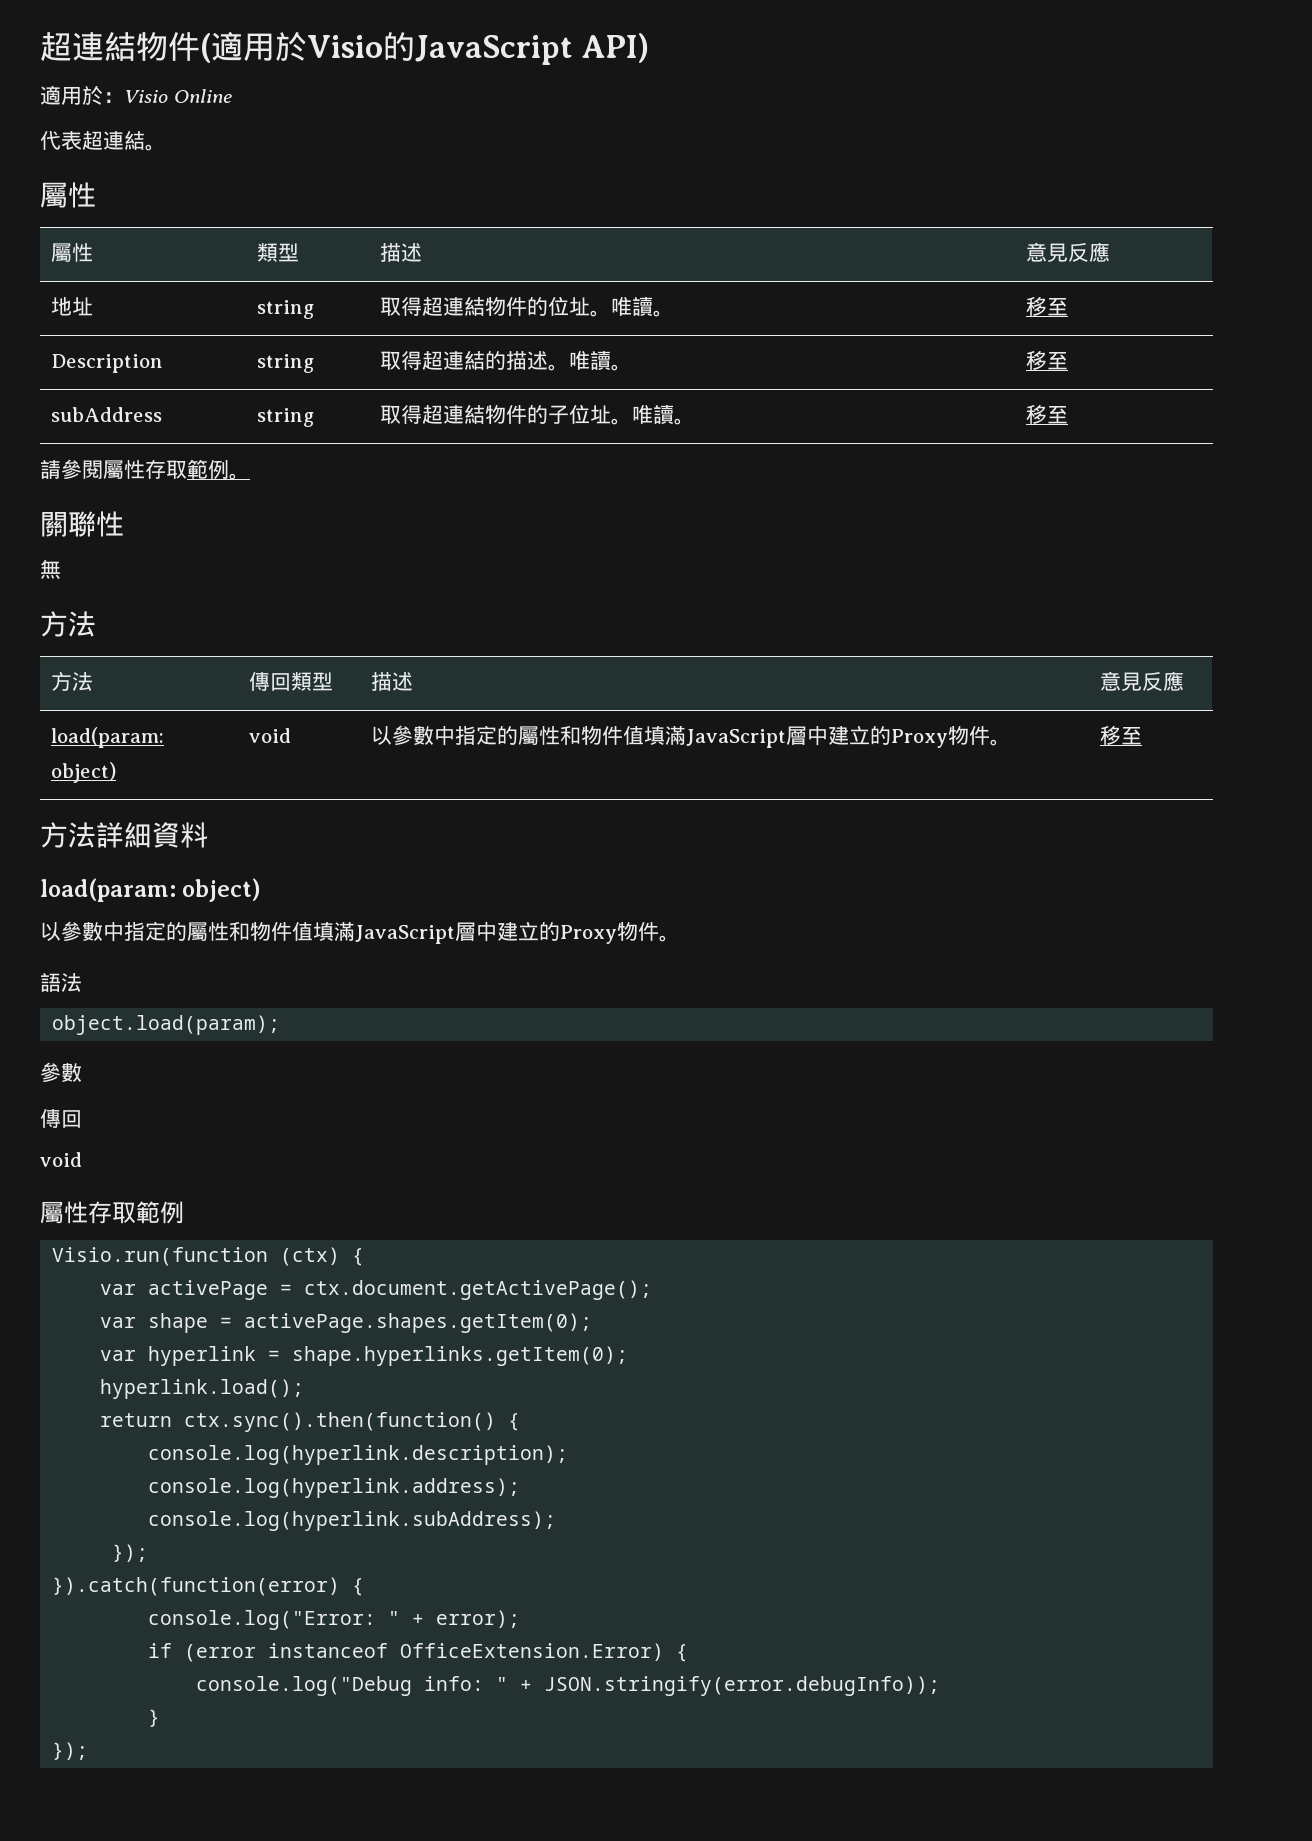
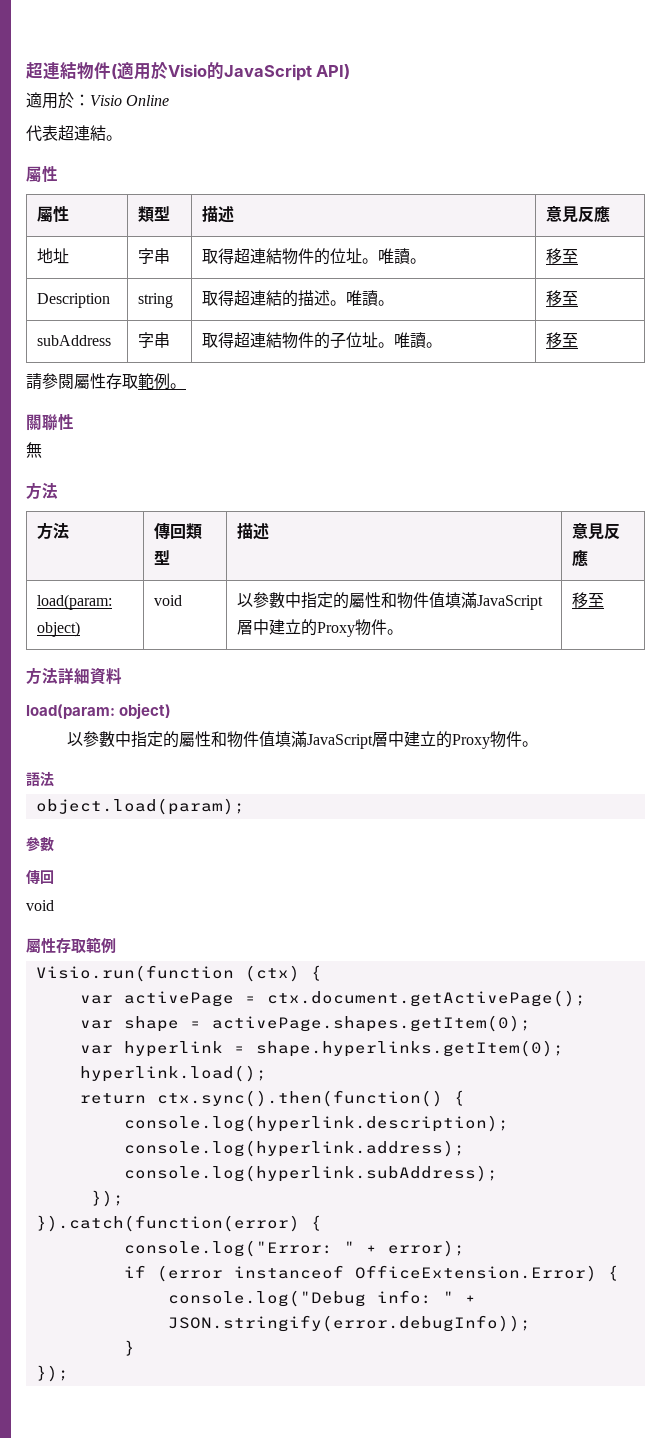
[257,300,315,319] string -> [138,248,171,264] 字串
[257,408,315,427] string -> [138,332,171,348] 字串

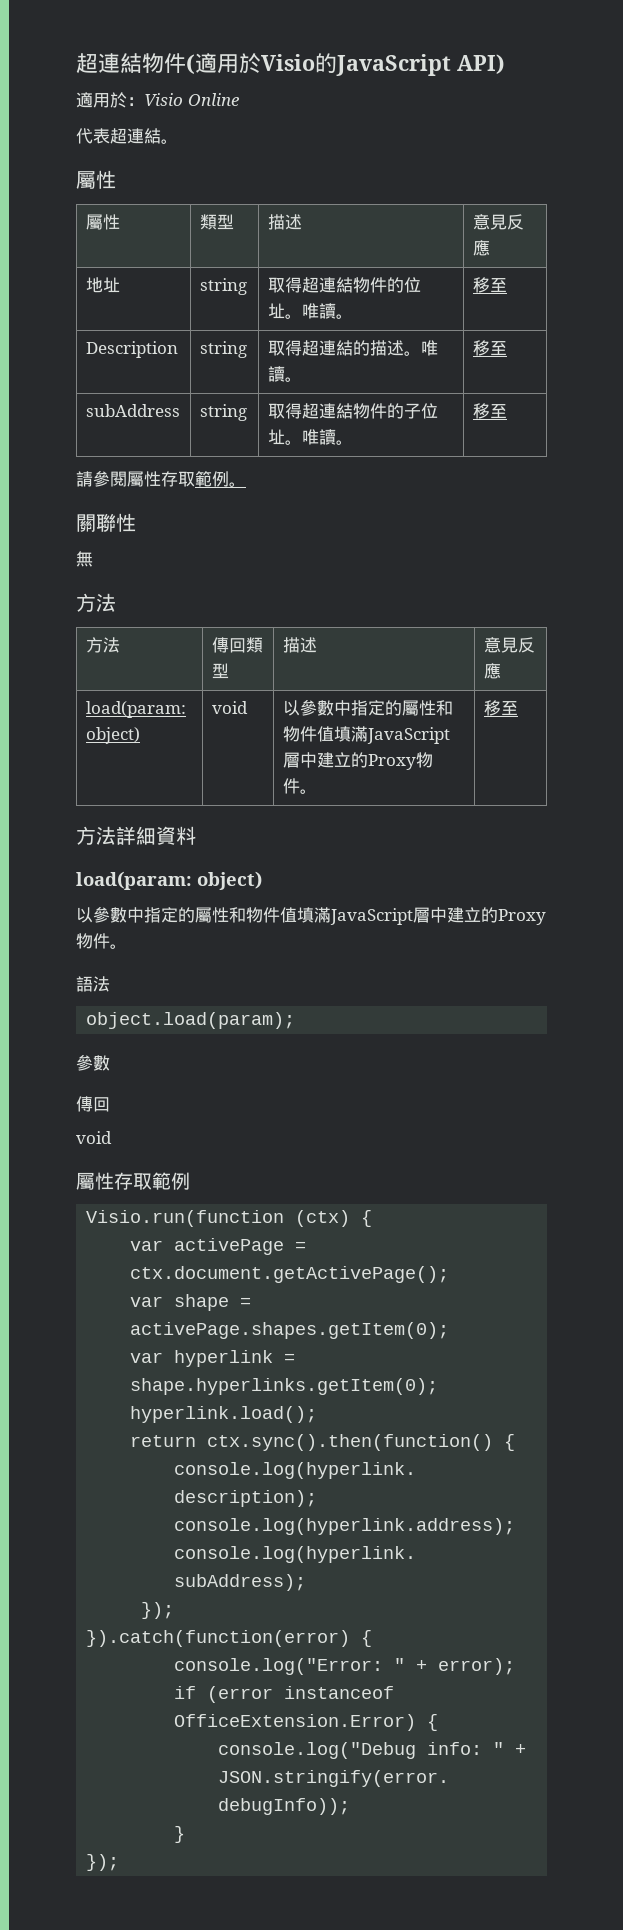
[138,248,171,264] 字串 -> [199,278,247,295] string
[138,332,171,348] 字串 -> [199,404,247,421] string

